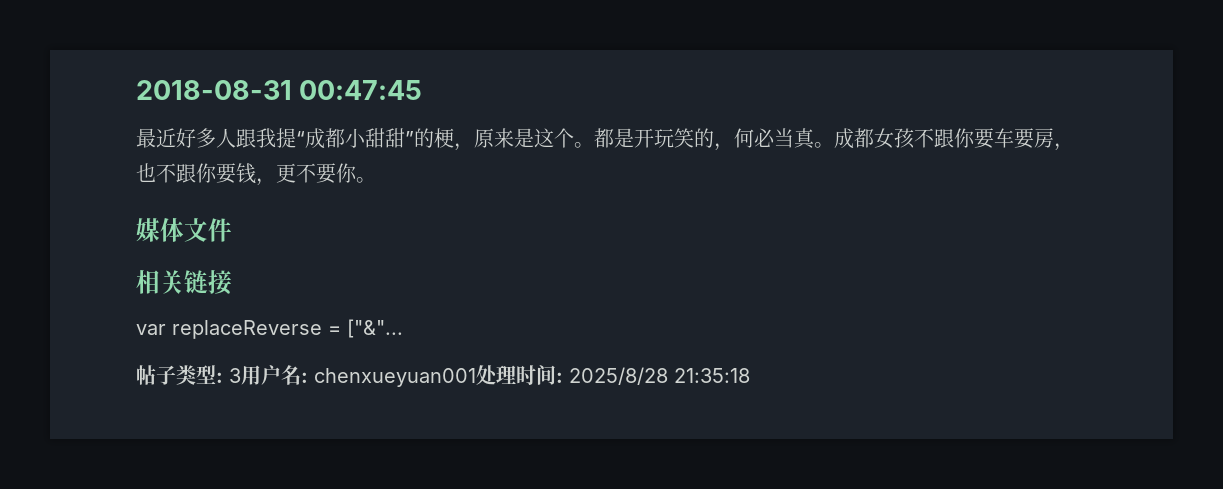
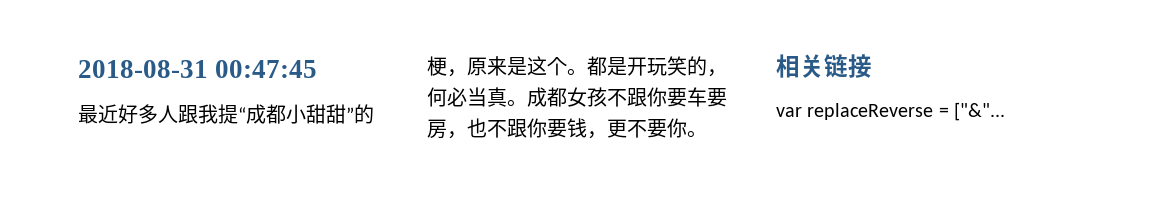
[136,217,232,242] // 媒体文件 -> (707, 134) none
[136,365,750,387] // 帖子类型: 3用户名: chenxueyuan001处理时间: 2025/8/28 21:35:18 -> (1006, 111) none

